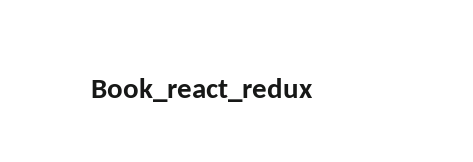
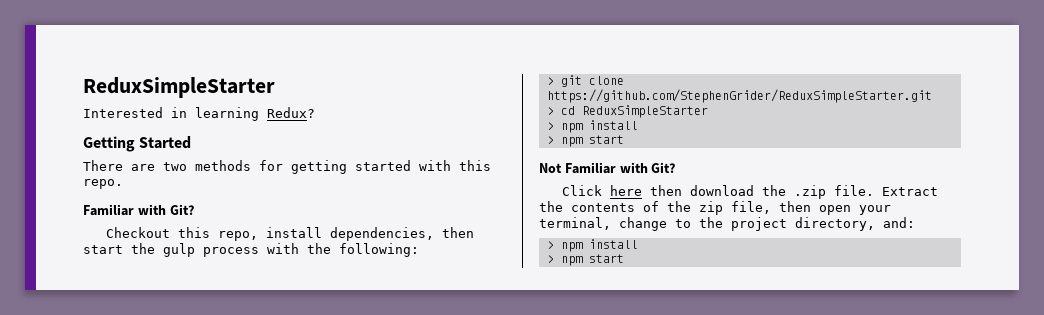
[91,78,313,102] Book_react_redux -> [83,77,275,98] [83,107,315,121] [83,136,192,152] [83,160,491,174] [83,179,123,189] [83,204,194,216] [105,227,474,241] [83,243,419,257] [546,75,624,87] [546,89,932,103] [546,105,708,118] [546,120,638,133] [546,135,624,147] [539,162,676,174] [561,185,938,199] [539,201,891,215] [539,217,915,231] [546,239,638,252] [546,254,624,266] ReduxSimpleStarter // Interested in learning Redux? // Getting Started // There are two methods for getting started with this repo. // Familiar with Git? // Checkout this repo, install dependencies, then start the gulp process with the following: // > git clone https://github.com/StephenGrider/ReduxSimpleStarter.git // > cd ReduxSimpleStarter // > npm install // > npm start // Not Familiar with Git? // Click here then download the .zip file. Extract the contents of the zip file, then open your terminal, change to the project directory, and: // > npm install // > npm start

